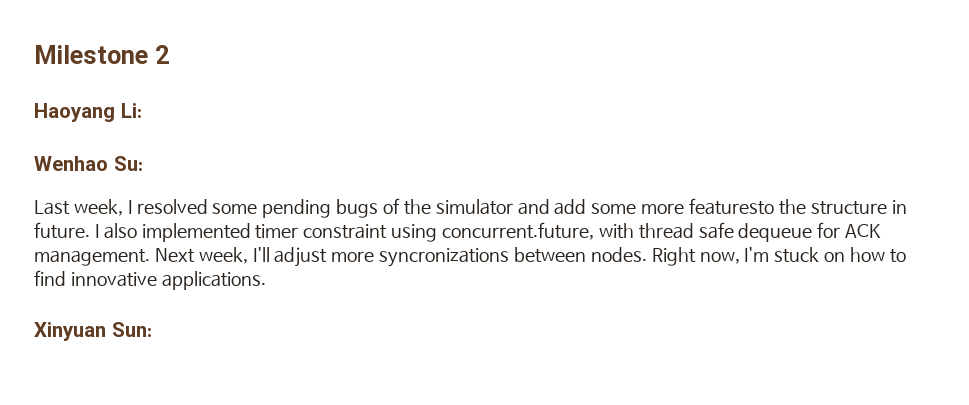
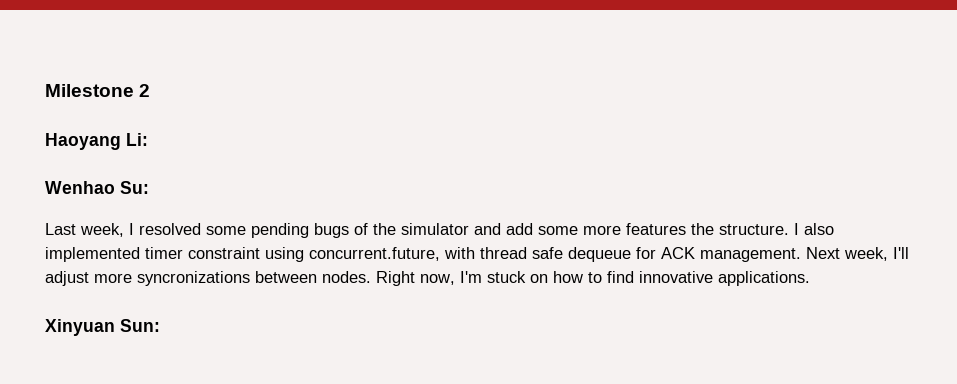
[689,198,907,215] [34,222,90,239] featuresto the structure in future. -> [626,223,789,235] features the structure.

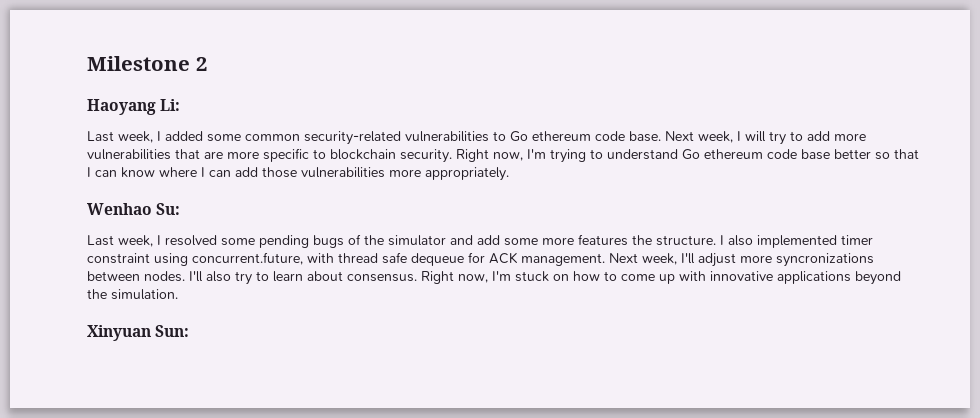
(148, 139) none -> [87,131,866,145] [87,148,919,163] [87,167,509,181] // Last week, I added some common security-related vulnerabilities to Go ethereum code base. Next week, I will try to add more vulnerabilities that are more specific to blockchain security. Right now, I'm trying to understand Go ethereum code base better so that I can know where I can add those vulnerabilities more appropriately.
(371, 277) none -> [189,271,417,285] I'll also try to learn about consensus.
[607,271,810,286] find innovative applications. -> [621,271,901,285] [87,289,178,300] come up with innovative applications beyond the simulation.

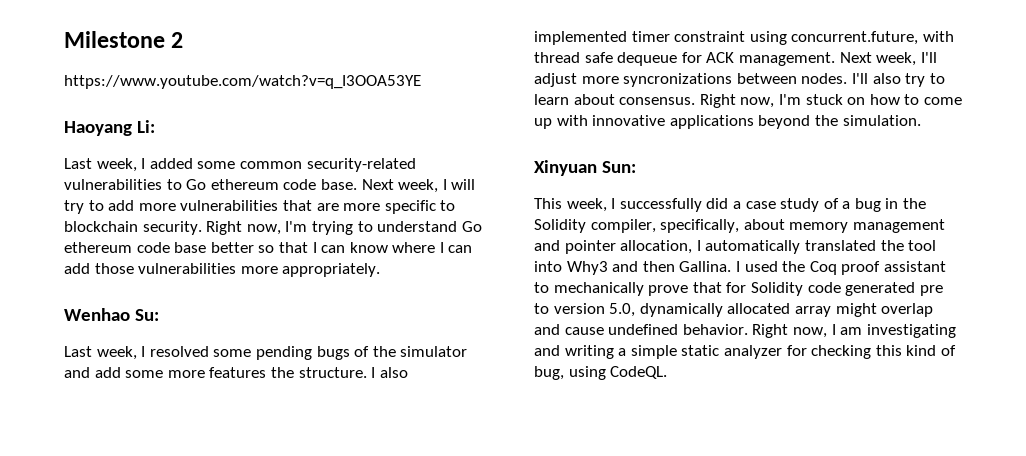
(207, 64) none -> [64,75,421,89] // https://www.youtube.com/watch?v=q_I3OOA53YE
(190, 331) none -> [534,198,927,212] [534,219,945,233] [534,240,937,254] [534,261,946,275] [534,282,943,296] [534,303,934,317] [534,324,956,338] [534,345,956,359] [534,366,668,380] // This week, I successfully did a case study of a bug in the Solidity compiler, specifically, about memory management and pointer allocation, I automatically translated the tool into Why3 and then Gallina. I used the Coq proof assistant to mechanically prove that for Solidity code generated pre to version 5.0, dynamically allocated array might overlap and cause undefined behavior. Right now, I am investigating and writing a simple static analyzer for checking this kind of bug, using CodeQL.

